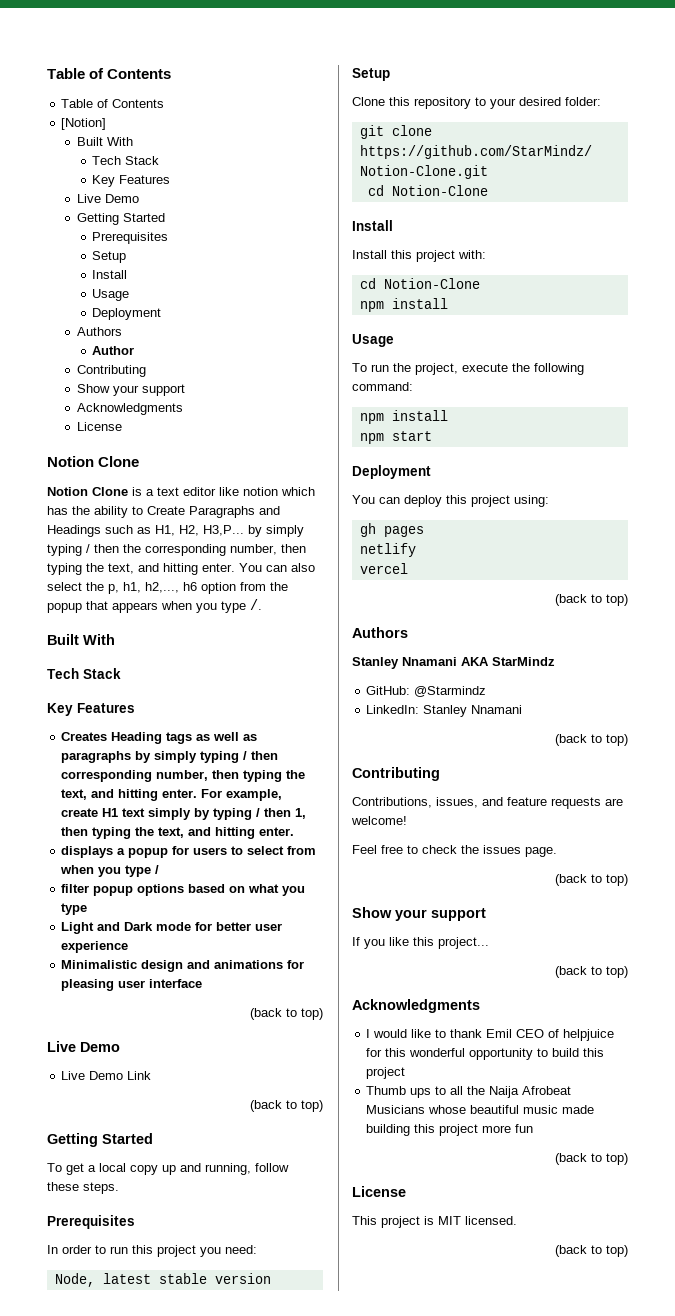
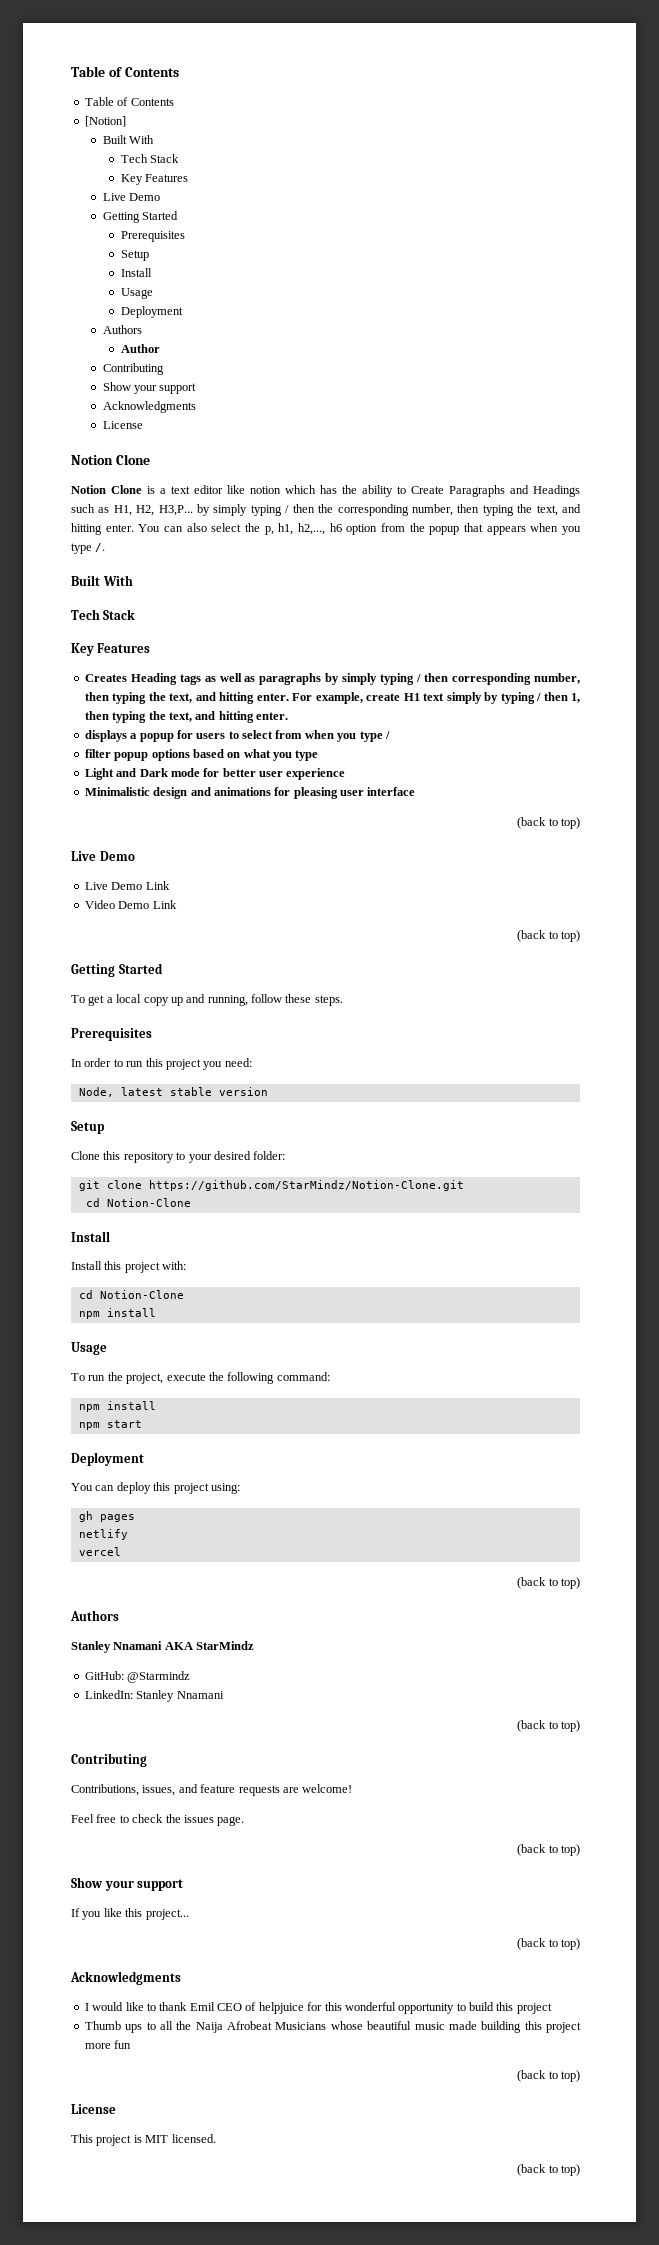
(152, 1075) none -> [84,900,177,909] // Video Demo Link

